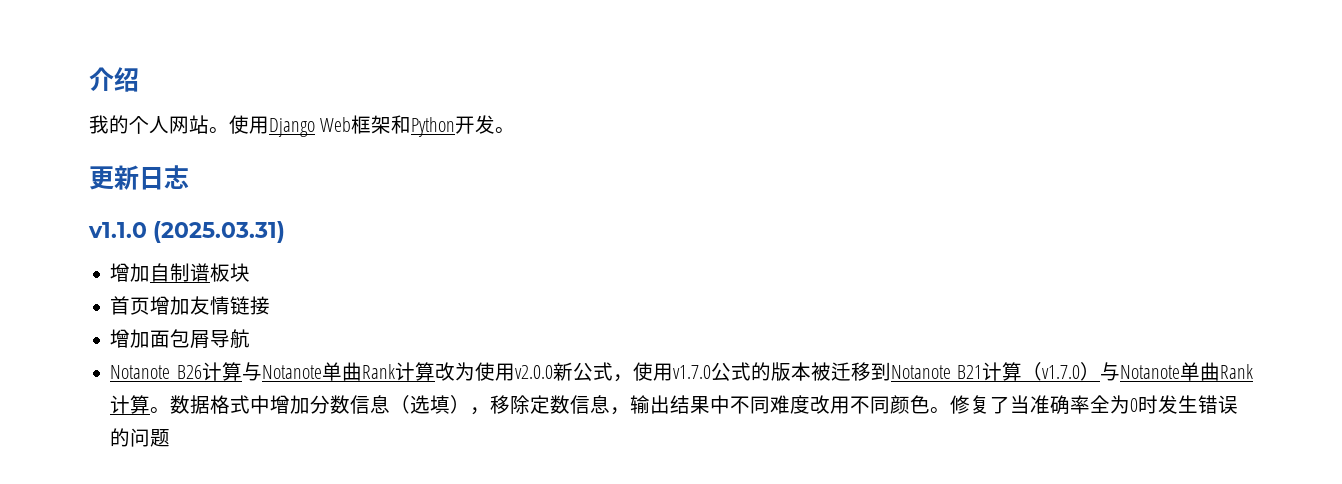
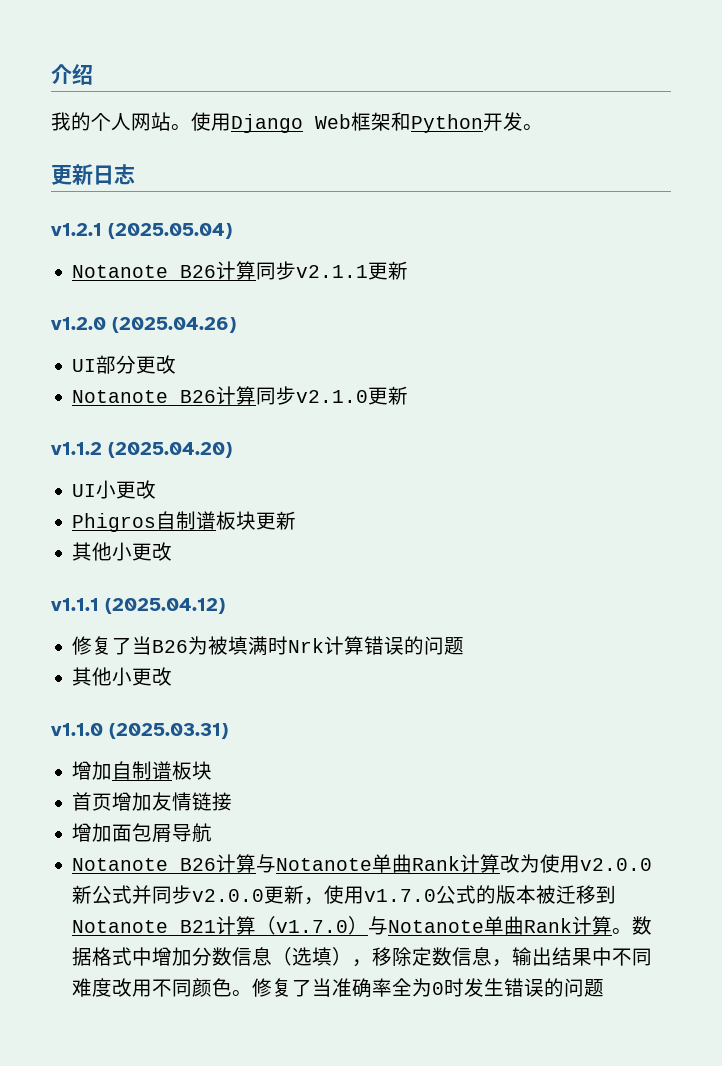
(189, 177) none -> [51,223,232,239] [72,261,409,280] [51,317,236,333] [72,355,177,374] [72,386,409,405] [51,442,232,458] [72,480,157,499] [72,511,297,532] [72,542,173,561] [51,598,225,614] [72,636,465,655] [72,667,173,686] // v1.2.1 (2025.05.04) // Notanote B26计算同步v2.1.1更新 // v1.2.0 (2025.04.26) // UI部分更改 // Notanote B26计算同步v2.1.0更新 // v1.1.2 (2025.04.20) // UI小更改 // Phigros自制谱板块更新 // 其他小更改 // v1.1.1 (2025.04.12) // 修复了当B26为被填满时Nrk计算错误的问题 // 其他小更改
(613, 371) none -> [132,885,305,904] 并同步v2.0.0更新

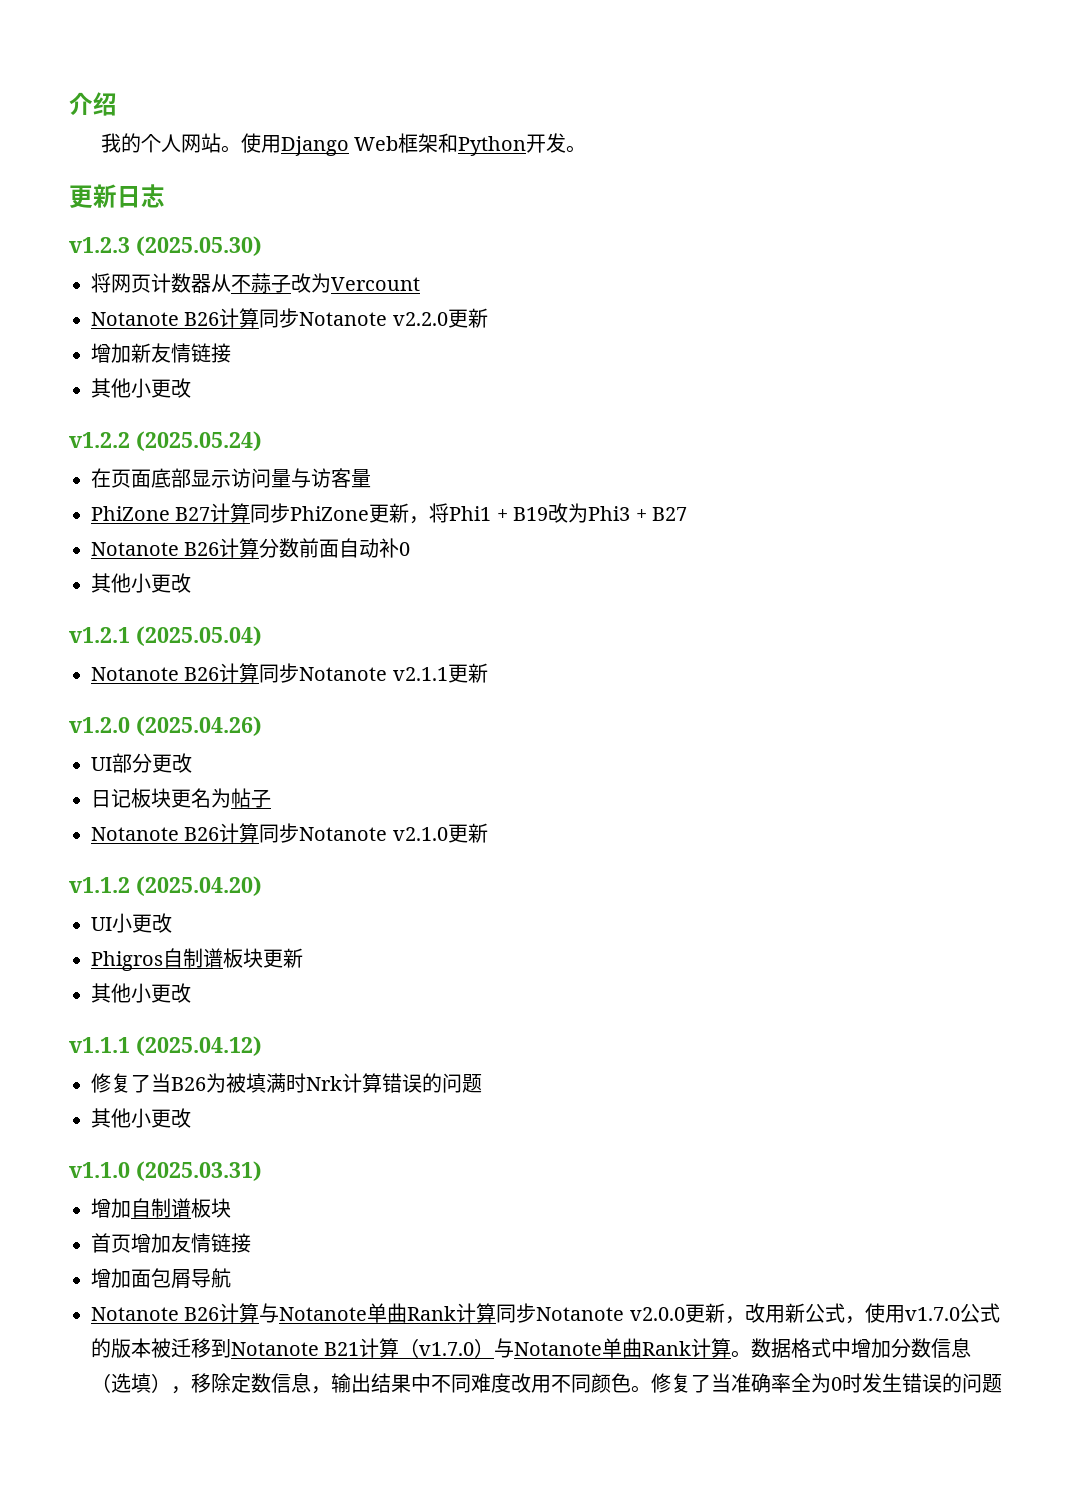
(135, 174) none -> [69,236,262,256] [91,273,420,293] [91,308,488,328] [91,343,231,363] [91,378,191,398] [69,431,262,451] [91,468,371,488] [91,503,687,524] [91,538,411,558] [91,573,191,593] // v1.2.3 (2025.05.30) // 将网页计数器从不蒜子改为Vercount // Notanote B26计算同步Notanote v2.2.0更新 // 增加新友情链接 // 其他小更改 // v1.2.2 (2025.05.24) // 在页面底部显示访问量与访客量 // PhiZone B27计算同步PhiZone更新，将Phi1 + B19改为Phi3 + B27 // Notanote B26计算分数前面自动补0 // 其他小更改
(297, 270) none -> [299,667,388,681] Notanote
[72,386,297,405] // Notanote B26计算同步 -> [91,788,271,808] [91,823,388,843] // 日记板块更名为帖子 // Notanote B26计算同步Notanote
[500,854,653,873] [72,885,305,904] 改为使用v2.0.0新公式并同步v2.0.0更新 -> [496,1303,845,1324] 同步Notanote v2.0.0更新，改用新公式

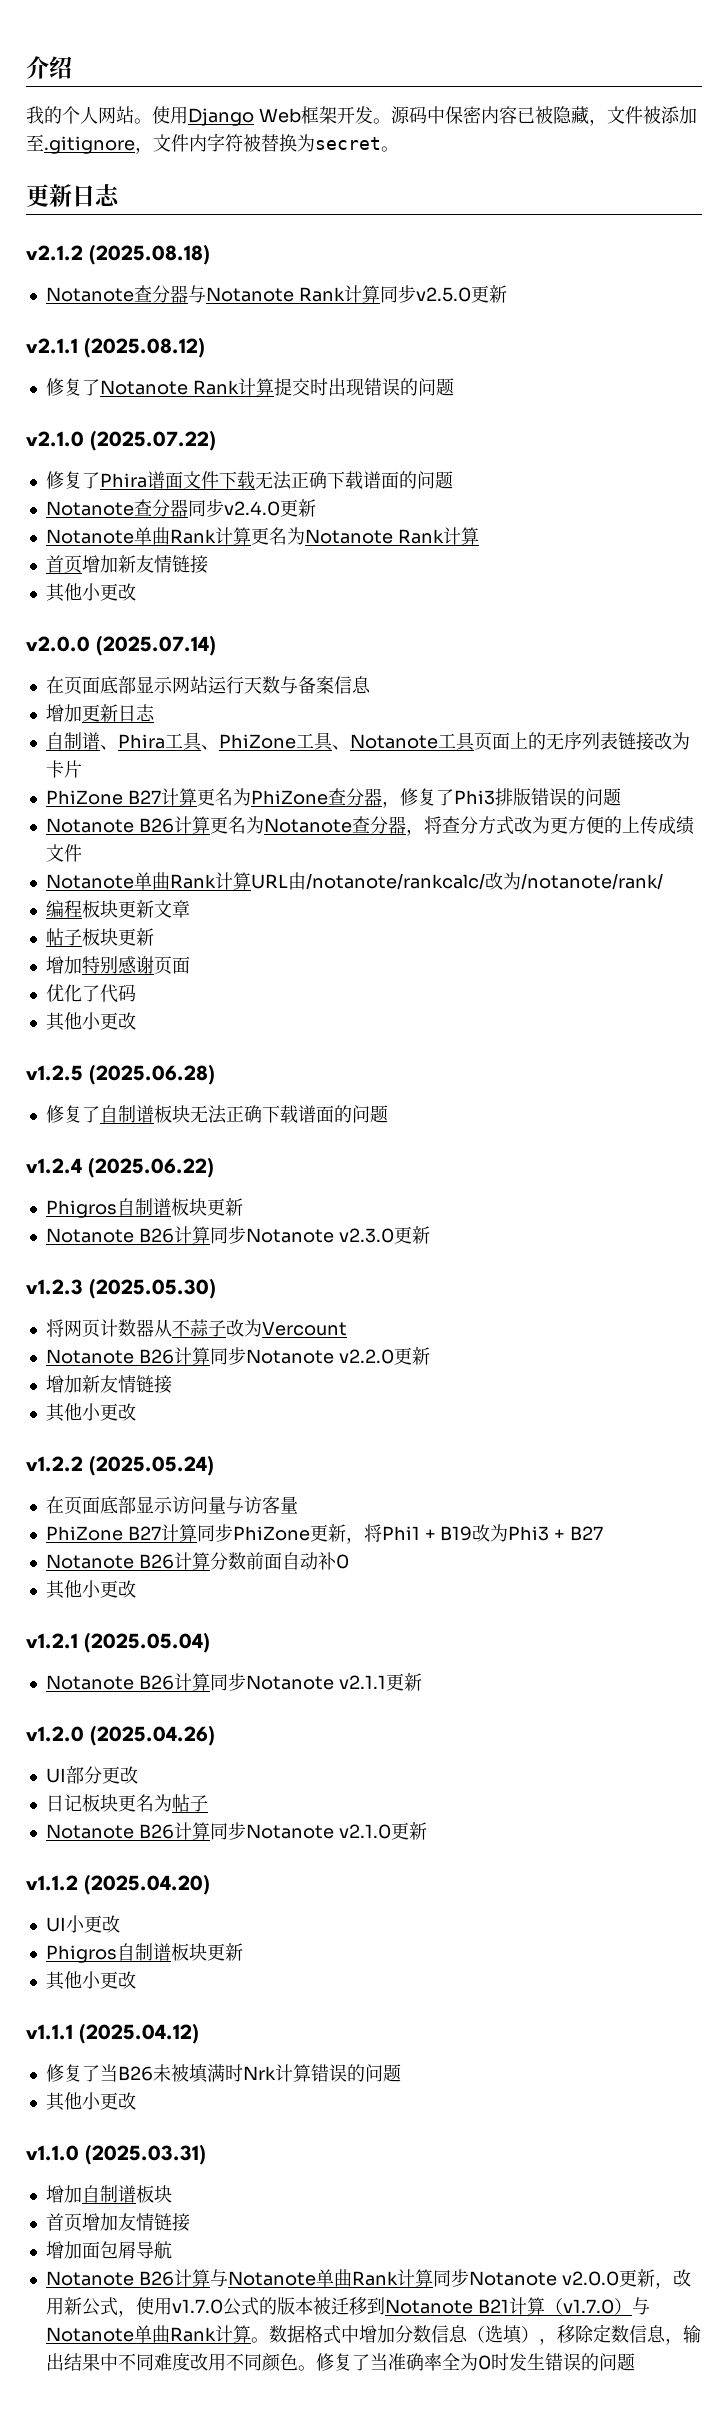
[438,133,527,156] 和Python -> (337, 115) none
[69,184,165,208] // 更新日志 -> [390,106,697,126] [26,133,399,154] [26,184,120,207] [26,244,210,265] [45,285,507,303] [26,337,205,358] [45,378,454,396] [26,430,216,451] [45,471,453,490] [45,499,316,517] [45,527,479,545] [45,555,208,574] [45,583,136,602] [26,635,216,656] [45,676,371,695] [45,704,155,722] [45,732,690,751] [45,760,82,778] [45,788,621,808] [45,816,694,836] [45,844,82,862] [45,872,663,890] [45,900,190,918] [45,928,154,946] [45,956,190,975] [45,984,136,1003] [45,1012,136,1031] [26,1064,215,1085] [45,1105,388,1124] [26,1157,214,1178] [45,1198,243,1218] [45,1226,430,1244] 源码中保密内容已被隐藏，文件被添加至.gitignore，文件内字符被替换为secret。 // 更新日志 // v2.1.2 (2025.08.18) // Notanote查分器与Notanote Rank计算同步v2.5.0更新 // v2.1.1 (2025.08.12) // 修复了Notanote Rank计算提交时出现错误的问题 // v2.1.0 (2025.07.22) // 修复了Phira谱面文件下载无法正确下载谱面的问题 // Notanote查分器同步v2.4.0更新 // Notanote单曲Rank计算更名为Notanote Rank计算 // 首页增加新友情链接 // 其他小更改 // v2.0.0 (2025.07.14) // 在页面底部显示网站运行天数与备案信息 // 增加更新日志 // 自制谱、Phira工具、PhiZone工具、Notanote工具页面上的无序列表链接改为卡片 // PhiZone B27计算更名为PhiZone查分器，修复了Phi3排版错误的问题 // Notanote B26计算更名为Notanote查分器，将查分方式改为更方便的上传成绩文件 // Notanote单曲Rank计算URL由/notanote/rankcalc/改为/notanote/rank/ // 编程板块更新文章 // 帖子板块更新 // 增加特别感谢页面 // 优化了代码 // 其他小更改 // v1.2.5 (2025.06.28) // 修复了自制谱板块无法正确下载谱面的问题 // v1.2.4 (2025.06.22) // Phigros自制谱板块更新 // Notanote B26计算同步Notanote v2.3.0更新
[206,1073,226,1093] 为 -> [152,2064,171,2082] 未

